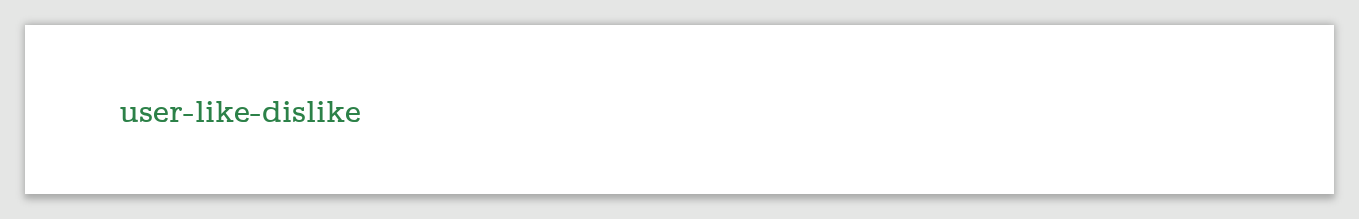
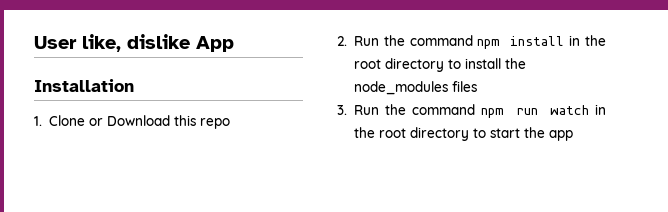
[119,101,361,122] user-like-dislike -> [34,34,234,52] [34,79,134,92] [34,115,231,129] [337,35,606,49] [353,58,526,72] [353,81,477,95] [337,104,606,118] [353,127,573,141] User like, dislike App // Installation // 1. Clone or Download this repo // 2. Run the command npm install in the root directory to install the node_modules files // 3. Run the command npm run watch in the root directory to start the app

